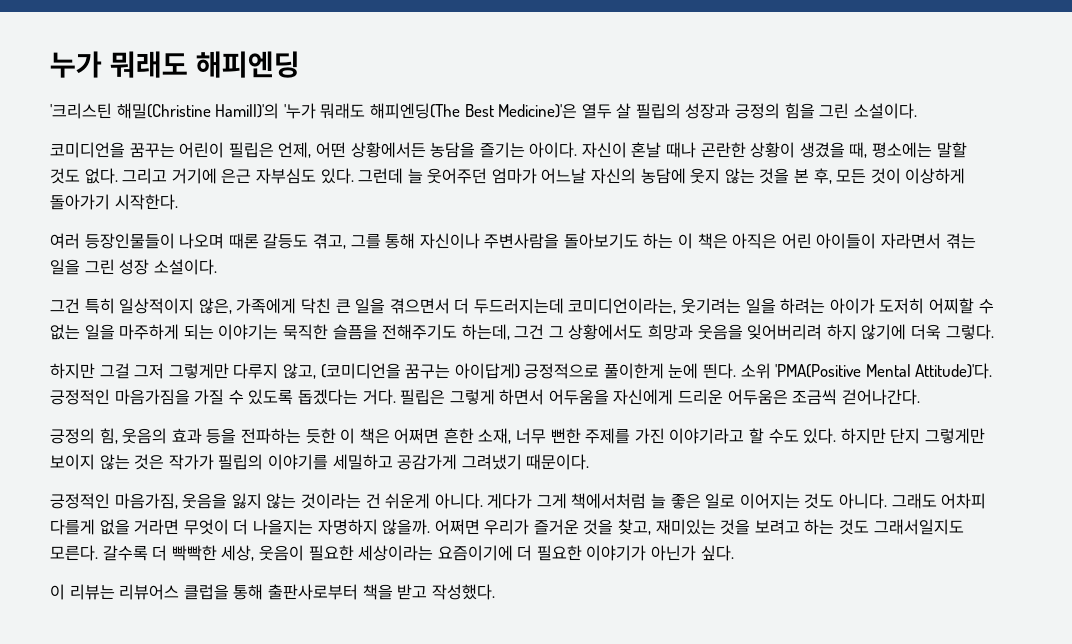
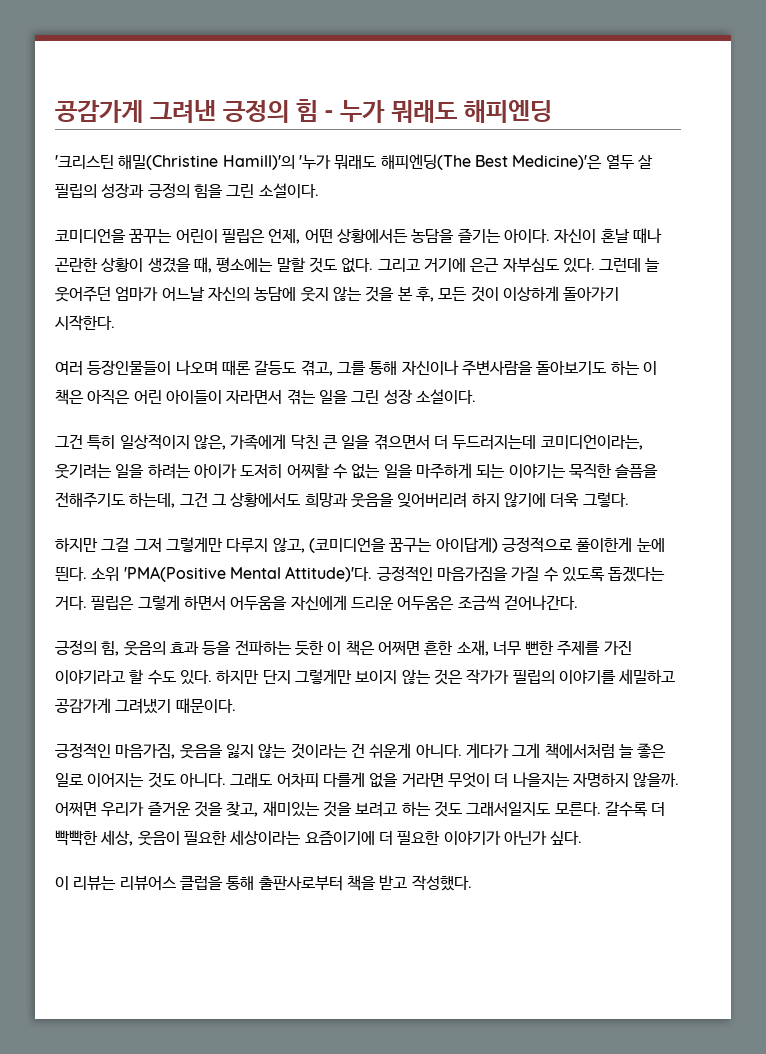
(50, 64) none -> [55,99,333,123] 공감가게 그려낸 긍정의 힘 -

